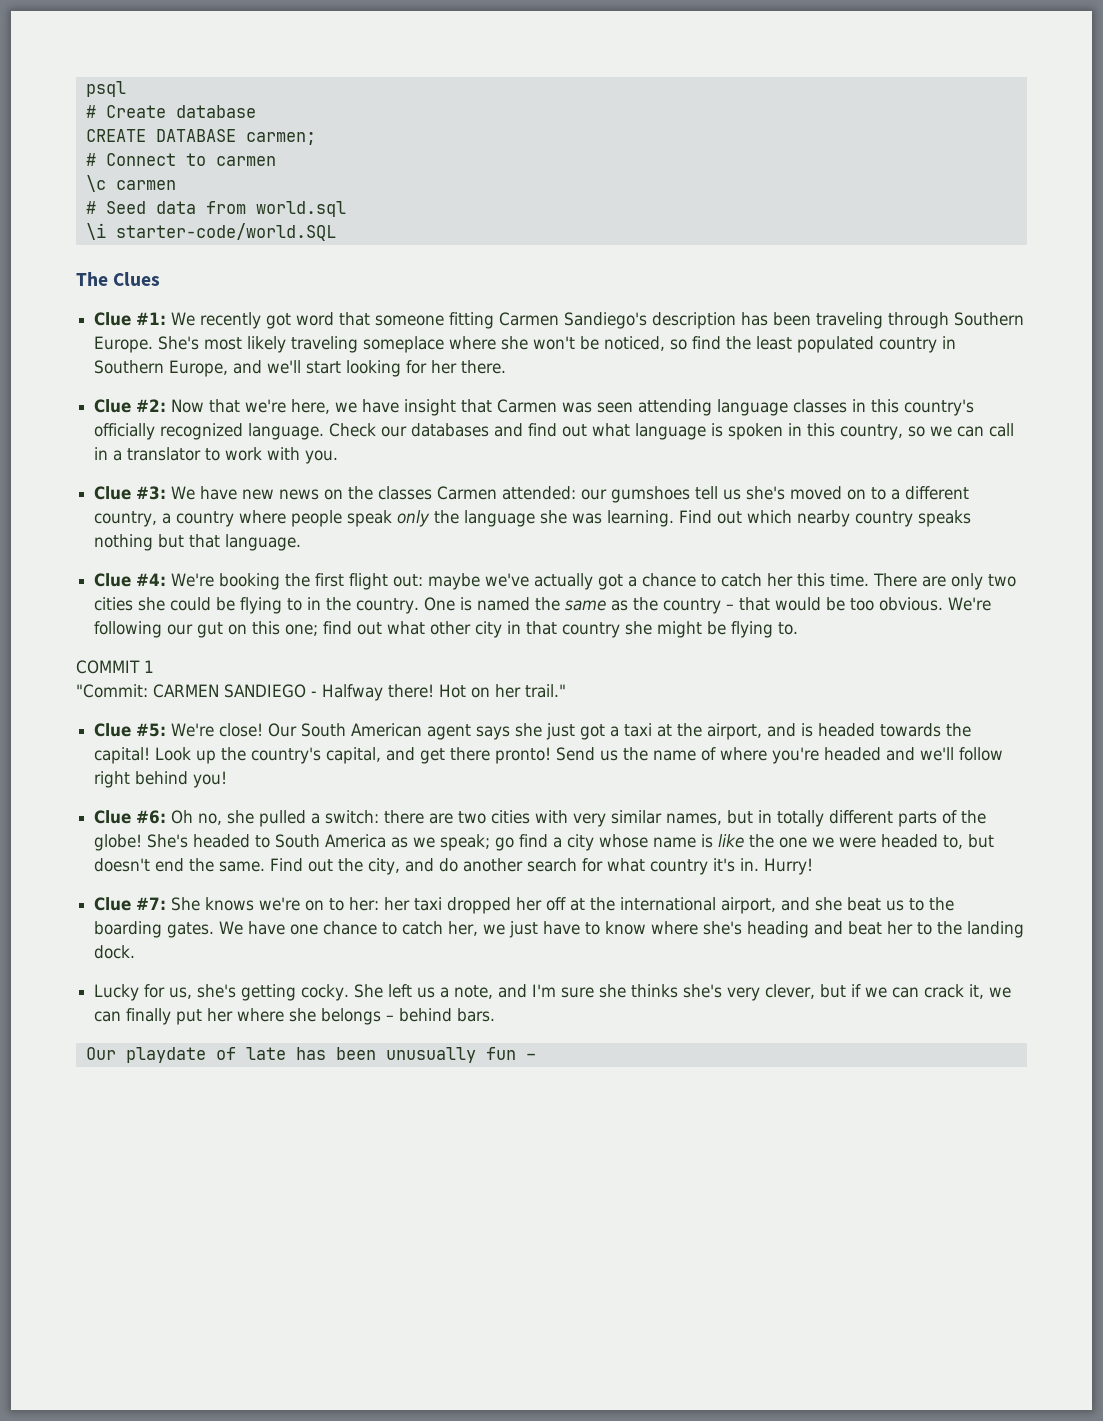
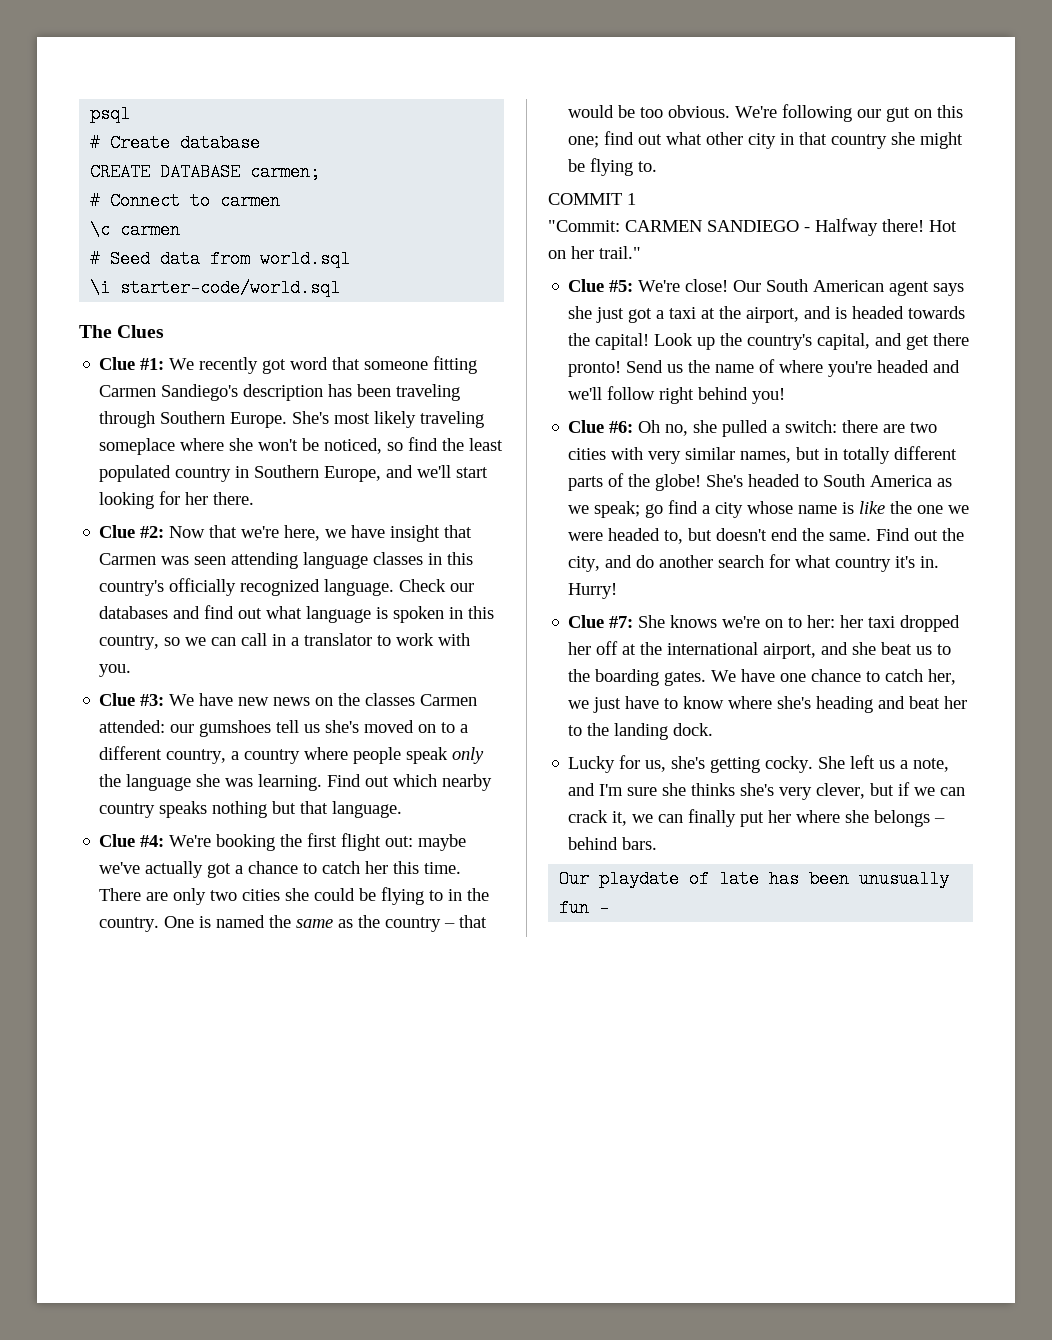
[115,223,336,241] starter-code/world.SQL -> [120,279,341,297] starter-code/world.sql

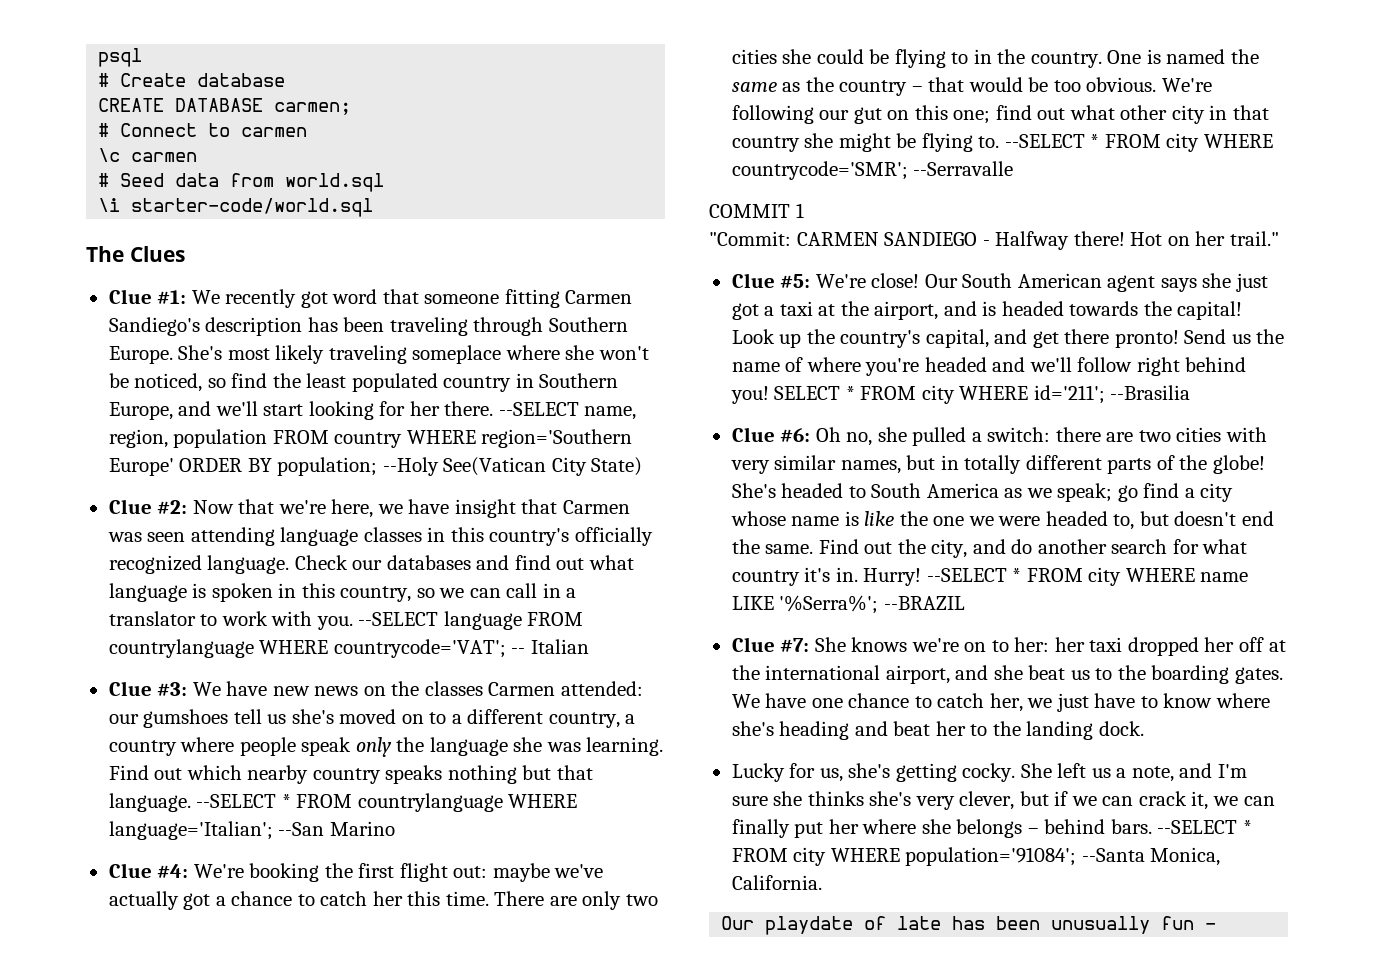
(255, 498) none -> [498,402,637,420] [108,429,633,448] [108,457,643,476] --SELECT name, region, population FROM country WHERE region='Southern Europe' ORDER BY population; --Holy See(Vatican City State)
(132, 670) none -> [358,611,584,630] [108,639,589,658] --SELECT language FROM countrylanguage WHERE countrycode='VAT'; -- Italian
(403, 809) none -> [196,793,578,812] [108,821,395,840] --SELECT * FROM countrylanguage WHERE language='Italian'; --San Marino
(658, 166) none -> [1004,133,1273,152] [731,161,1014,180] --SELECT * FROM city WHERE countrycode='SMR'; --Serravalle
(786, 396) none -> [774,385,1191,404] SELECT * FROM city WHERE id='211'; --Brasilia
(618, 591) none -> [926,567,1249,586] [731,595,965,614] --SELECT * FROM city WHERE name LIKE '%Serra%'; --BRAZIL
(658, 843) none -> [1157,820,1252,834] [731,847,1221,866] [731,875,822,890] --SELECT * FROM city WHERE population='91084'; --Santa Monica, California.

